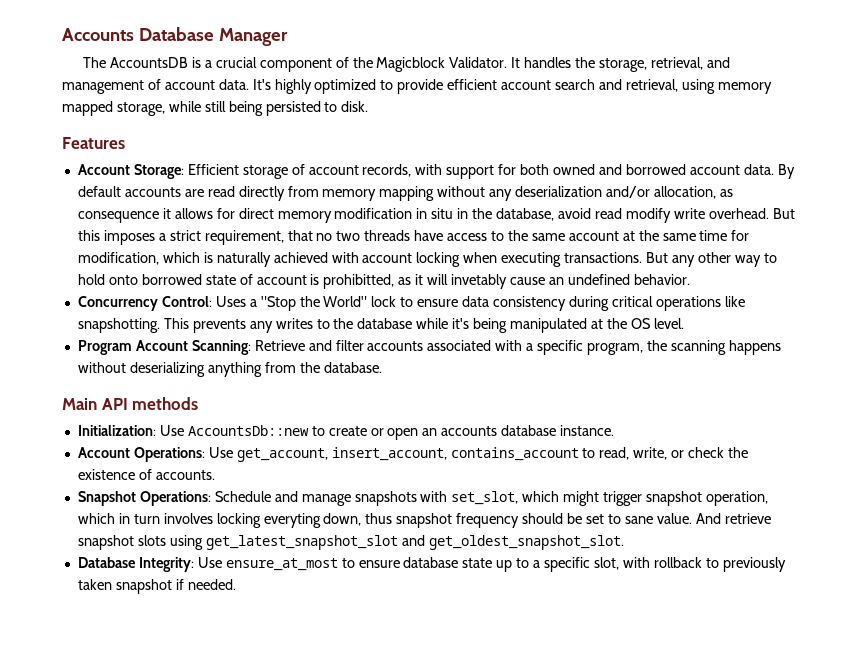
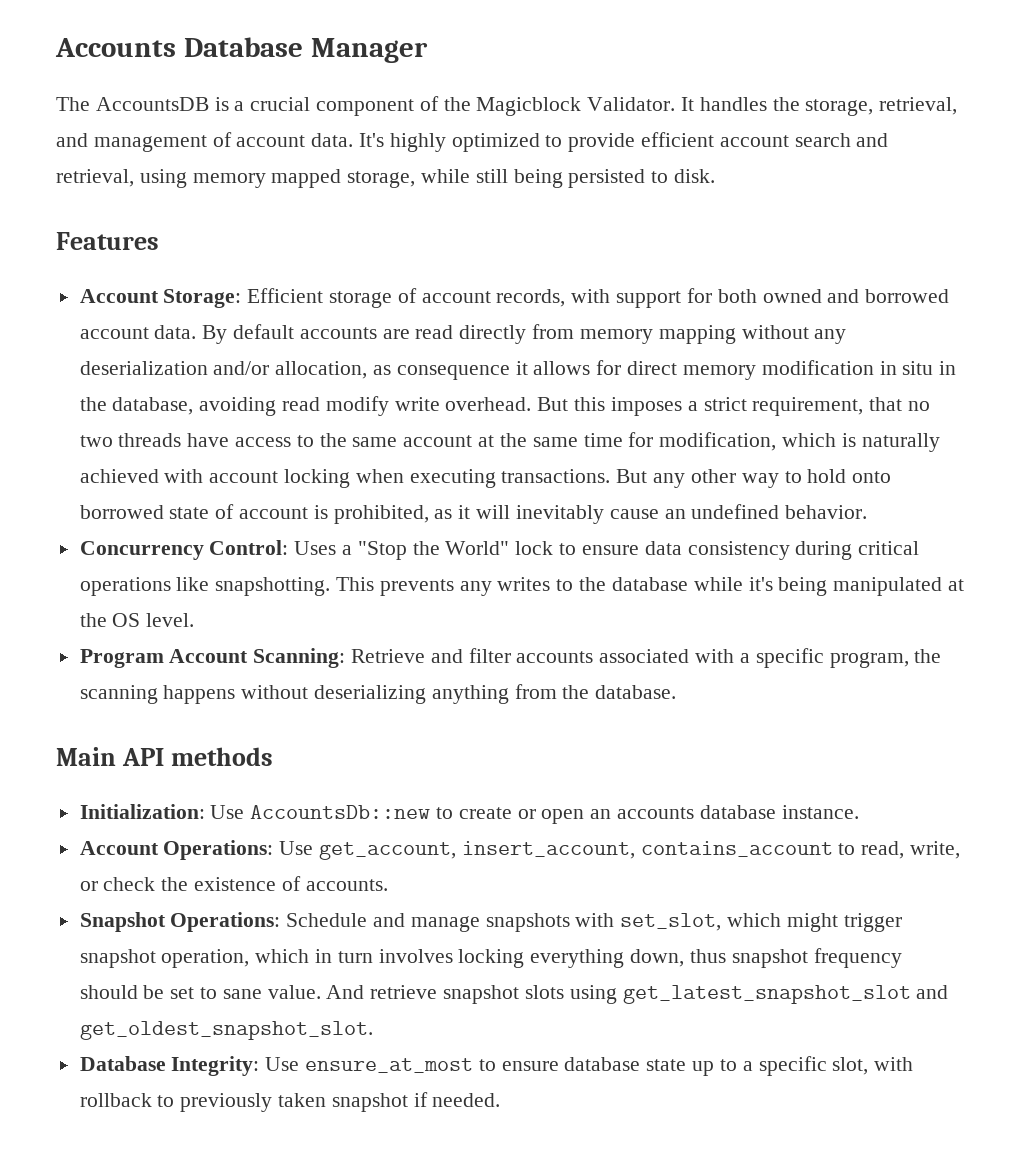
[557,208,591,219] avoid -> [199,397,277,416] avoiding
[323,274,395,289] prohibitted, -> [333,505,429,524] prohibited,
[451,274,508,289] invetably -> [515,505,604,524] inevitably
[263,513,321,528] everyting -> [530,949,625,968] everything

